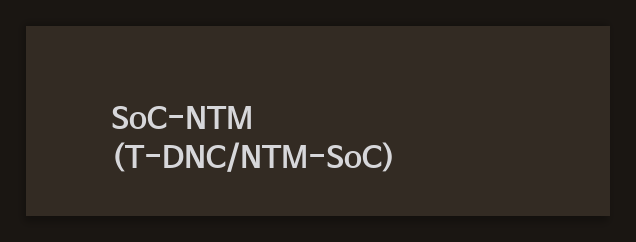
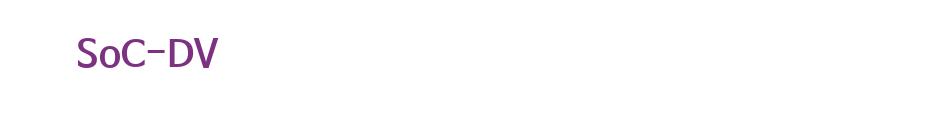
[111,106,253,129] [111,142,396,172] SoC-NTM (T-DNC/NTM-SoC) -> [76,38,219,68] SoC-DV

